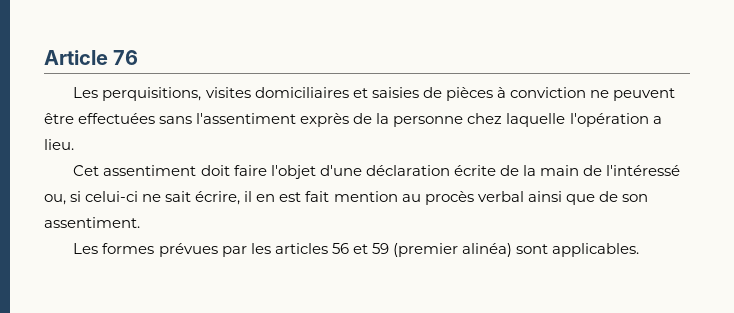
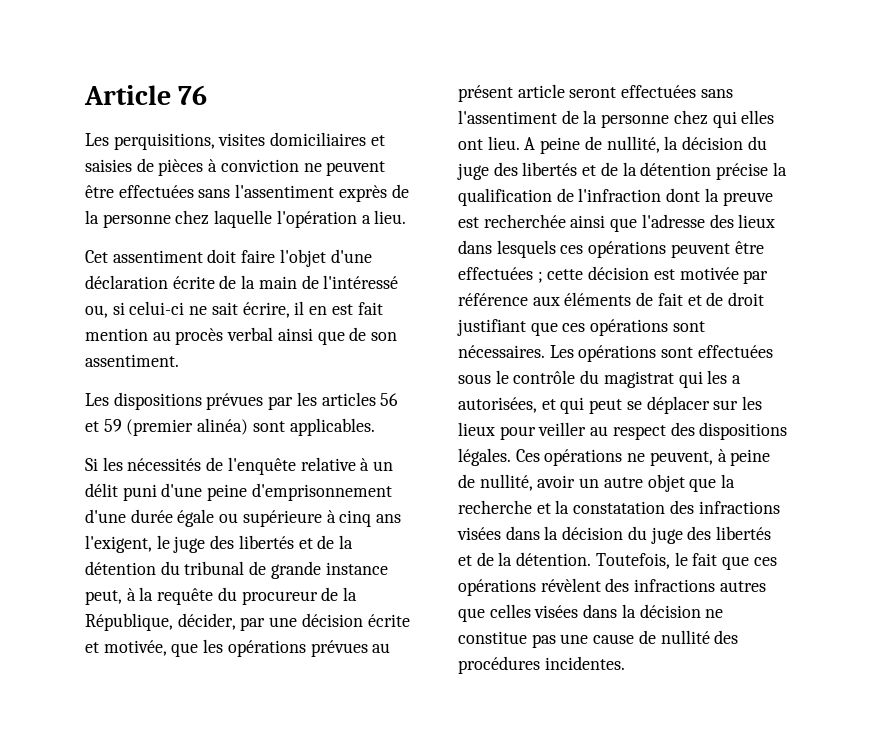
[102,243,155,254] formes -> [113,392,202,410] dispositions
(640, 250) none -> [85,457,394,475] [85,483,392,501] [85,509,402,527] [85,535,354,553] [85,561,388,579] [85,587,358,605] [85,613,410,631] [85,639,391,657] [458,84,733,102] [458,110,775,128] [458,136,767,154] [457,162,787,180] [458,188,773,206] [458,214,776,232] [458,240,764,258] [458,266,769,284] [458,292,765,306] [457,319,705,336] [458,345,773,362] [458,370,742,388] [458,396,763,414] [458,422,788,440] [458,448,771,466] [458,474,736,492] [458,500,780,514] [457,526,772,544] [458,552,777,570] [458,578,766,596] [458,604,724,622] [458,630,739,648] [458,656,625,674] // Si les nécessités de l'enquête relative à un délit puni d'une peine d'emprisonnement d'une durée égale ou supérieure à cinq ans l'exigent, le juge des libertés et de la détention du tribunal de grande instance peut, à la requête du procureur de la République, décider, par une décision écrite et motivée, que les opérations prévues au présent article seront effectuées sans l'assentiment de la personne chez qui elles ont lieu. A peine de nullité, la décision du juge des libertés et de la détention précise la qualification de l'infraction dont la preuve est recherchée ainsi que l'adresse des lieux dans lesquels ces opérations peuvent être effectuées ; cette décision est motivée par référence aux éléments de fait et de droit justifiant que ces opérations sont nécessaires. Les opérations sont effectuées sous le contrôle du magistrat qui les a autorisées, et qui peut se déplacer sur les lieux pour veiller au respect des dispositions légales. Ces opérations ne peuvent, à peine de nullité, avoir un autre objet que la recherche et la constatation des infractions visées dans la décision du juge des libertés et de la détention. Toutefois, le fait que ces opérations révèlent des infractions autres que celles visées dans la décision ne constitue pas une cause de nullité des procédures incidentes.

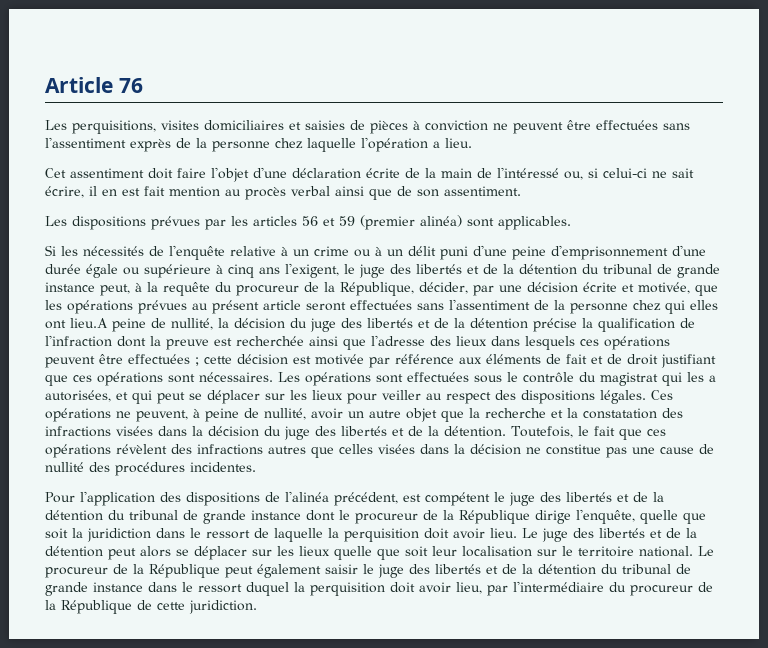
(394, 466) none -> [314,246,403,257] crime ou à un
[487,136,536,150] lieu. A -> [70,318,108,328] lieu.A
(625, 663) none -> [45,491,664,506] [45,509,706,524] [45,528,697,542] [45,546,714,560] [45,564,691,578] [45,581,713,596] [45,600,257,614] // Pour l'application des dispositions de l'alinéa précédent, est compétent le juge des libertés et de la détention du tribunal de grande instance dont le procureur de la République dirige l'enquête, quelle que soit la juridiction dans le ressort de laquelle la perquisition doit avoir lieu. Le juge des libertés et de la détention peut alors se déplacer sur les lieux quelle que soit leur localisation sur le territoire national. Le procureur de la République peut également saisir le juge des libertés et de la détention du tribunal de grande instance dans le ressort duquel la perquisition doit avoir lieu, par l'intermédiaire du procureur de la République de cette juridiction.

